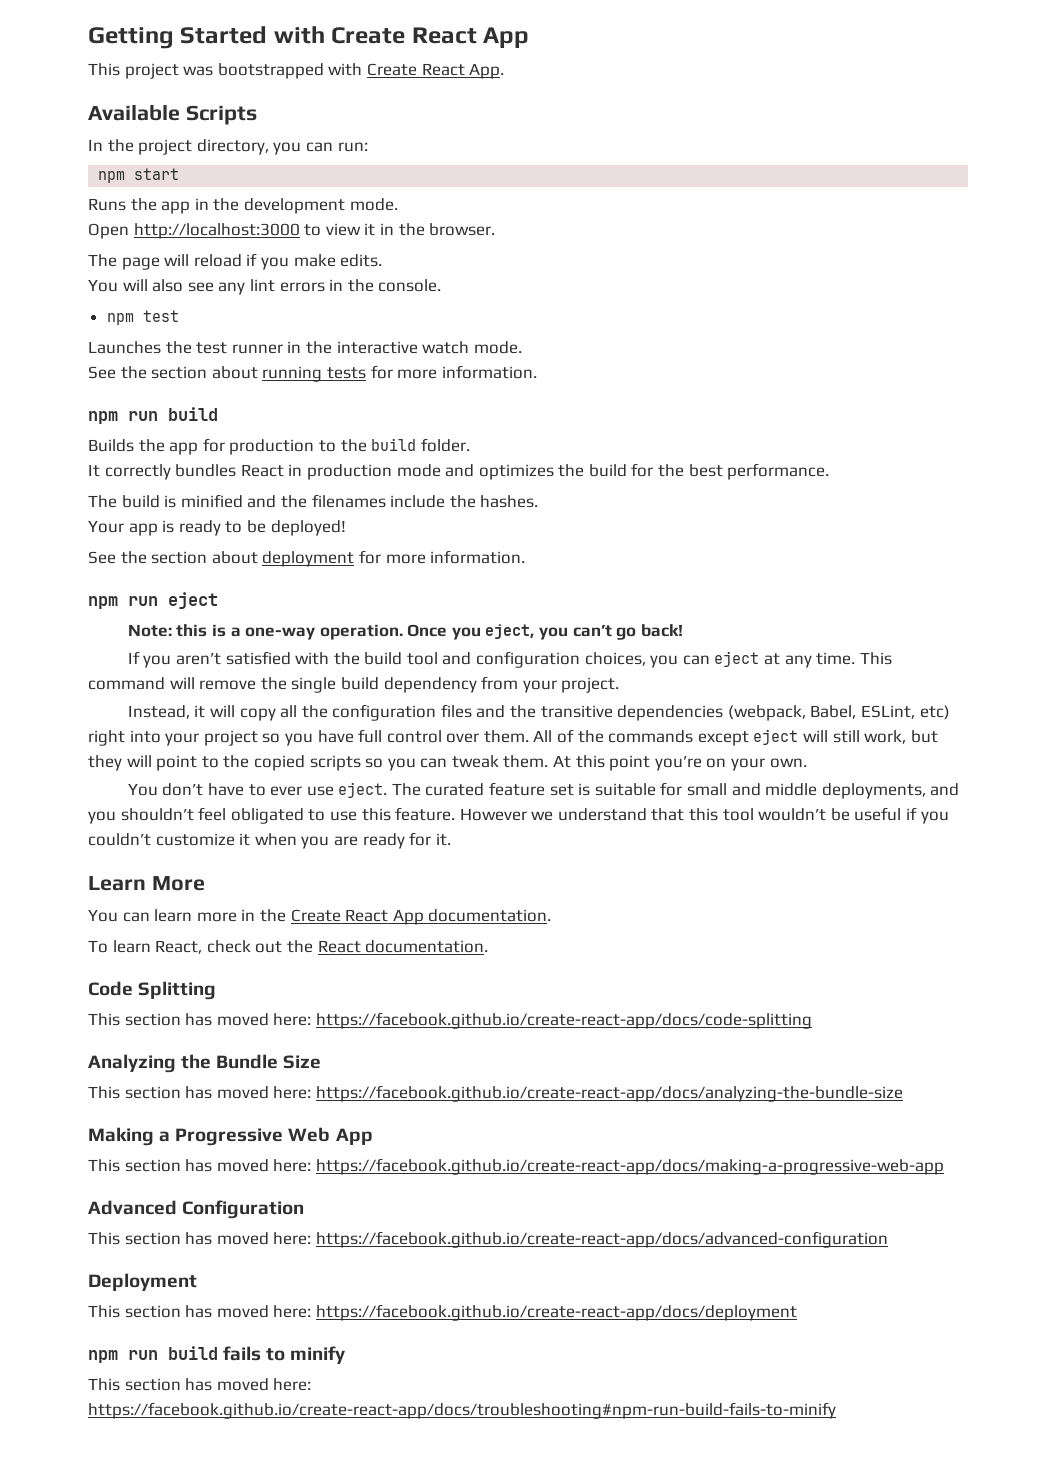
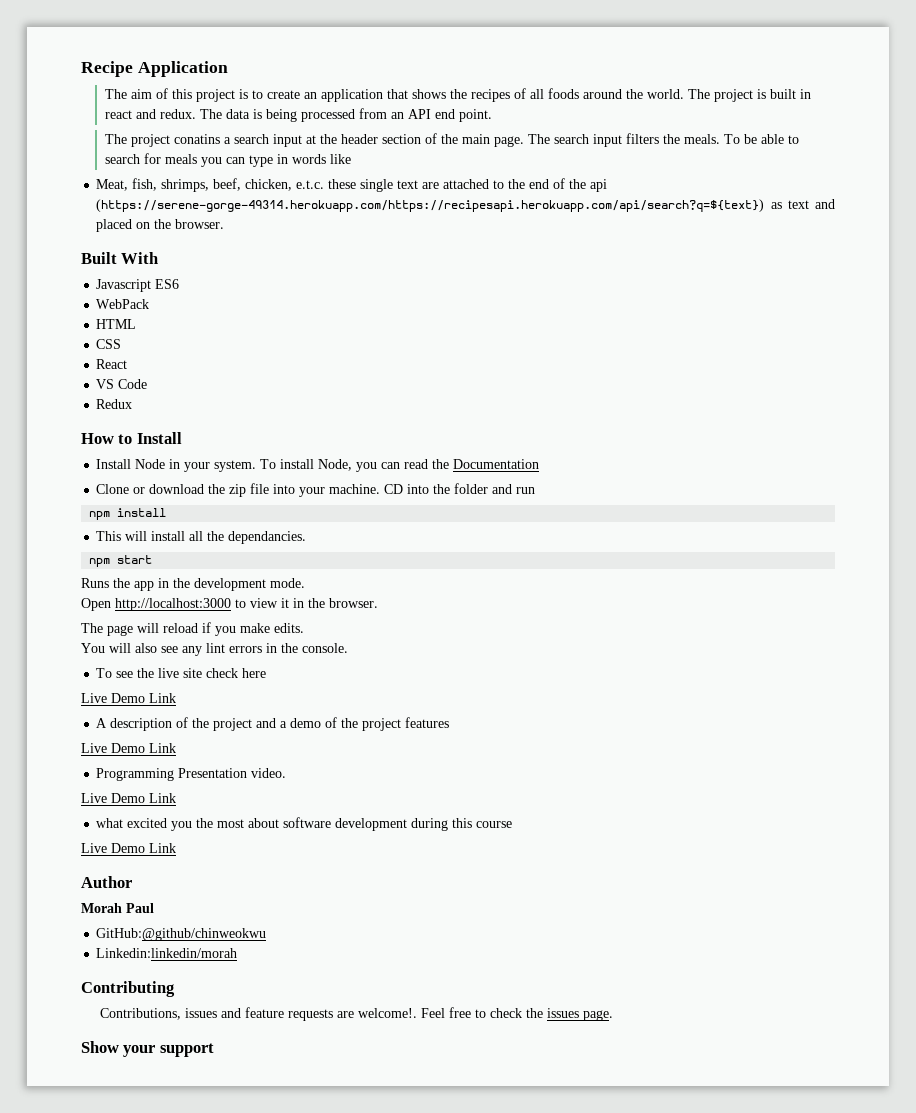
[88,26,530,49] [88,63,505,79] [88,104,257,125] [88,139,368,155] Getting Started with Create React App // This project was bootstrapped with Create React App. // Available Scripts // In the project directory, you can run: -> [81,61,228,77] [105,88,812,102] [105,108,493,122] [105,133,800,147] [105,153,352,167] [96,178,608,192] [96,199,836,212] [96,219,225,232] [81,252,159,264] [96,279,180,292] [96,299,150,309] [96,319,137,329] [96,339,122,349] [96,359,128,369] [96,379,148,389] [96,399,133,409] [81,432,182,444] [96,459,540,472] [96,483,536,497] [89,508,167,520] [96,531,307,544] Recipe Application // The aim of this project is to create an application that shows the recipes of all foods around the world. The project is built in react and redux. The data is being processed from an API end point. // The project conatins a search input at the header section of the main page. The search input filters the meals. To be able to search for meals you can type in words like // Meat, fish, shrimps, beef, chicken, e.t.c. these single text are attached to the end of the api (https://serene-gorge-49314.herokuapp.com/https://recipesapi.herokuapp.com/api/search?q=${text}) as text and placed on the browser. // Built With // Javascript ES6 // WebPack // HTML // CSS // React // VS Code // Redux // How to Install // Install Node in your system. To install Node, you can read the Documentation // Clone or download the zip file into your machine. CD into the folder and run // npm install // This will install all the dependancies.
[106,310,179,325] [88,341,522,354] [88,365,537,382] [88,407,218,424] [88,438,470,455] [88,463,830,480] [88,494,539,508] [88,520,346,536] [88,550,526,567] [88,592,218,609] [127,624,683,640] [127,651,892,668] [88,676,620,693] [127,704,950,721] [88,729,938,746] [88,755,807,771] [127,782,960,799] [88,807,949,824] [88,832,451,849] [88,876,205,891] [88,909,552,925] [88,940,489,954] [88,981,217,1000] [88,1012,812,1029] [88,1054,322,1073] [88,1085,903,1102] [88,1127,373,1146] [88,1158,944,1175] [88,1200,305,1219] [88,1231,888,1248] [88,1273,197,1291] [88,1304,797,1321] [88,1346,346,1364] [88,1378,312,1391] [88,1402,836,1419] npm test // Launches the test runner in the interactive watch mode. // See the section about running tests for more information. // npm run build // Builds the app for production to the build folder. // It correctly bundles React in production mode and optimizes the build for the best performance. // The build is minified and the filenames include the hashes. // Your app is ready to be deployed! // See the section about deployment for more information. // npm run eject // Note: this is a one-way operation. Once you eject, you can’t go back! // If you aren’t satisfied with the build tool and configuration choices, you can eject at any time. This command will remove the single build dependency from your project. // Instead, it will copy all the configuration files and the transitive dependencies (webpack, Babel, ESLint, etc) right into your project so you have full control over them. All of the commands except eject will still work, but they will point to the copied scripts so you can tweak them. At this point you’re on your own. // You don’t have to ever use eject. The curated feature set is suitable for small and middle deployments, and you shouldn’t feel obligated to use this feature. However we understand that this tool wouldn’t be useful if you couldn’t customize it when you are ready for it. // Learn More // You can learn more in the Create React App documentation. // To learn React, check out the React documentation. // Code Splitting // This section has moved here: https://facebook.github.io/create-react-app/docs/code-splitting // Analyzing the Bundle Size // This section has moved here: https://facebook.github.io/create-react-app/docs/analyzing-the-bundle-size // Making a Progressive Web App // This section has moved here: https://facebook.github.io/create-react-app/docs/making-a-progressive-web-app // Advanced Configuration // This section has moved here: https://facebook.github.io/create-react-app/docs/advanced-configuration // Deployment // This section has moved here: https://facebook.github.io/create-react-app/docs/deployment // npm run build fails to minify // This section has moved here: https://facebook.github.io/create-react-app/docs/troubleshooting#npm-run-build-fails-to-minify -> [96,668,267,678] [81,693,176,703] [96,717,450,731] [81,743,176,753] [96,768,287,781] [81,793,176,803] [96,817,513,831] [81,843,176,853] [81,876,132,888] [81,903,154,913] [96,928,267,941] [96,948,238,958] [81,981,175,997] [100,1007,614,1021] [81,1041,214,1057] To see the live site check here // Live Demo Link // A description of the project and a demo of the project features // Live Demo Link // Programming Presentation video. // Live Demo Link // what excited you the most about software development during this course // Live Demo Link // Author // Morah Paul // GitHub:@github/chinweokwu // Linkedin:linkedin/morah // Contributing // Contributions, issues and feature requests are welcome!. Feel free to check the issues page. // Show your support

